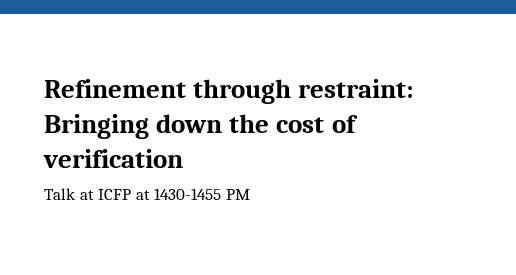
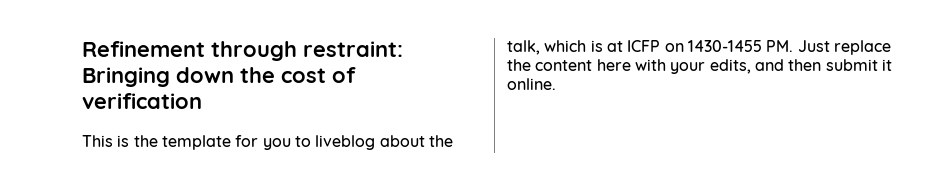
[44,188,250,200] Talk at ICFP at 1430-1455 PM -> [82,135,453,150] [507,40,891,55] [507,59,892,74] [507,78,556,90] This is the template for you to liveblog about the talk, which is at ICFP on 1430-1455 PM. Just replace the content here with your edits, and then submit it online.

